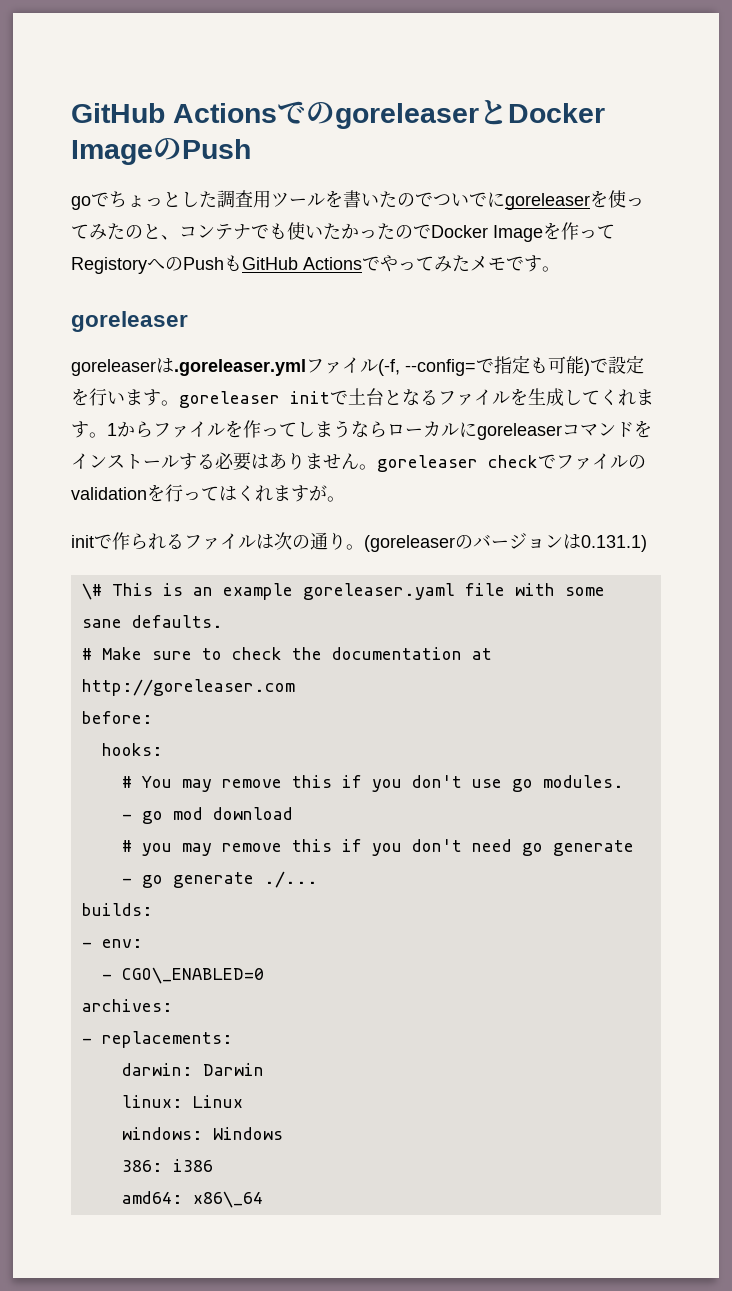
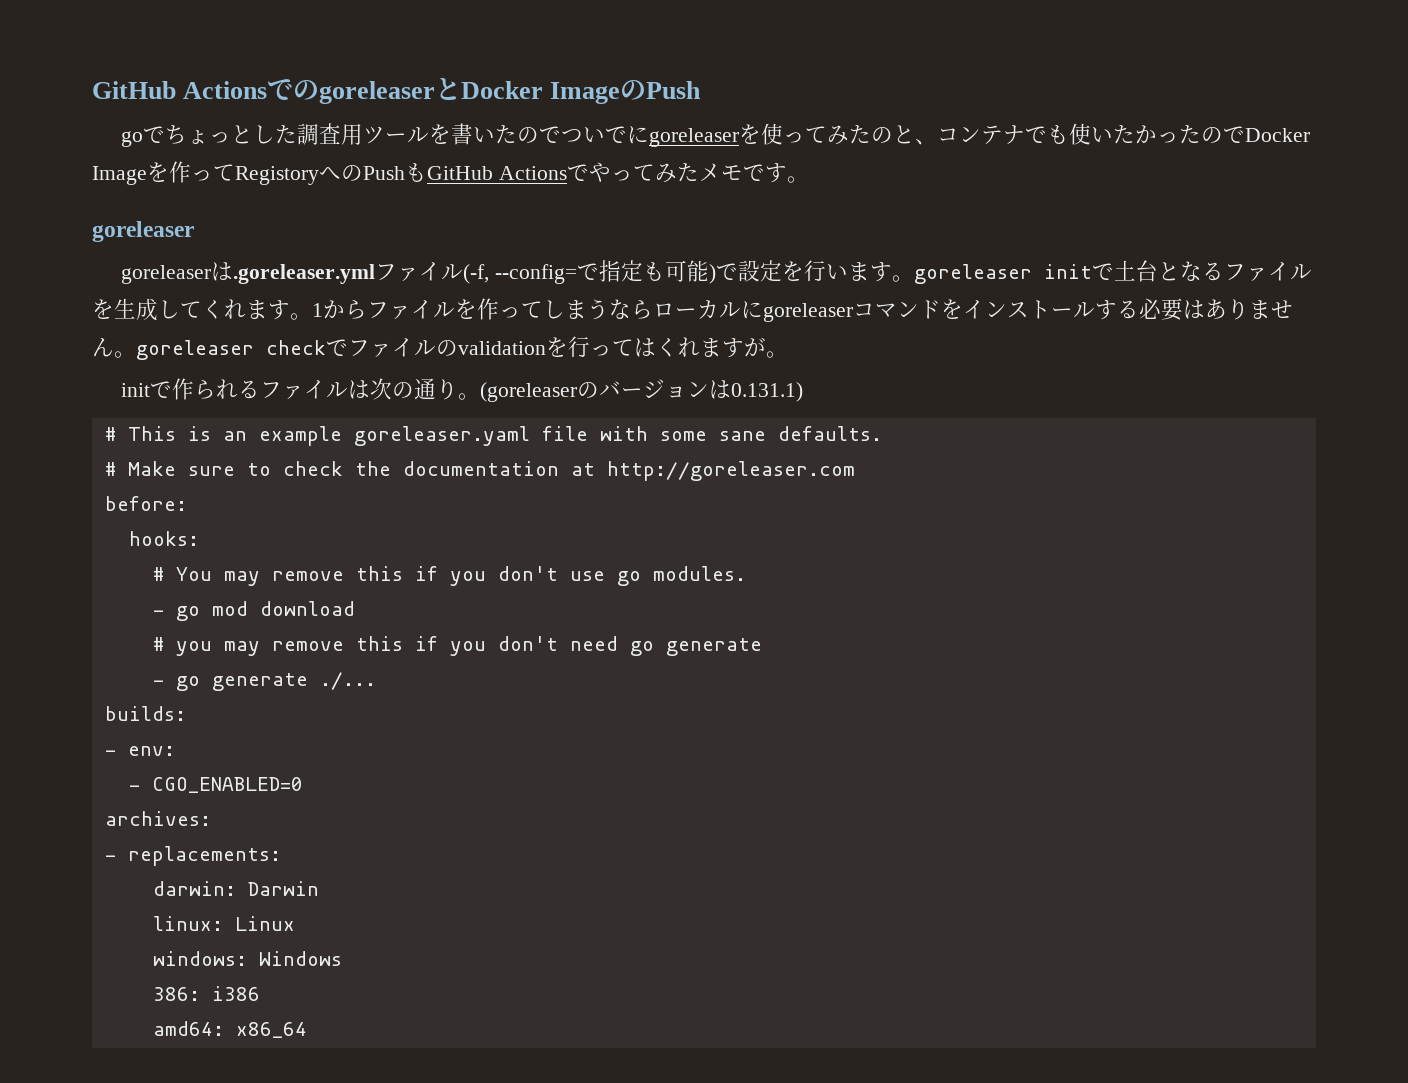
[81,583,102,600] \# -> [104,427,116,441] #
[121,967,264,984] CGO\_ENABLED=0 -> [151,777,303,793] CGO_ENABLED=0
[192,1191,263,1208] x86\_64 -> [235,1022,307,1038] x86_64

